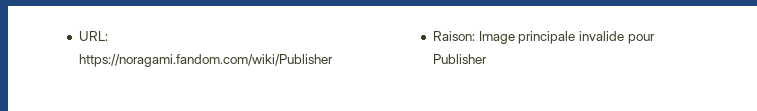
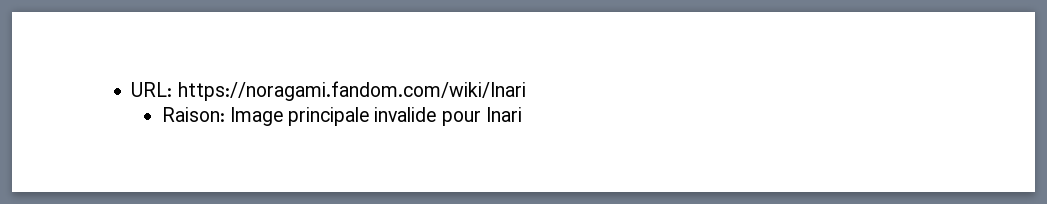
[78,54,333,67] https://noragami.fandom.com/wiki/Publisher -> [177,81,526,101] https://noragami.fandom.com/wiki/Inari
[433,54,488,64] Publisher -> [485,107,522,122] Inari

